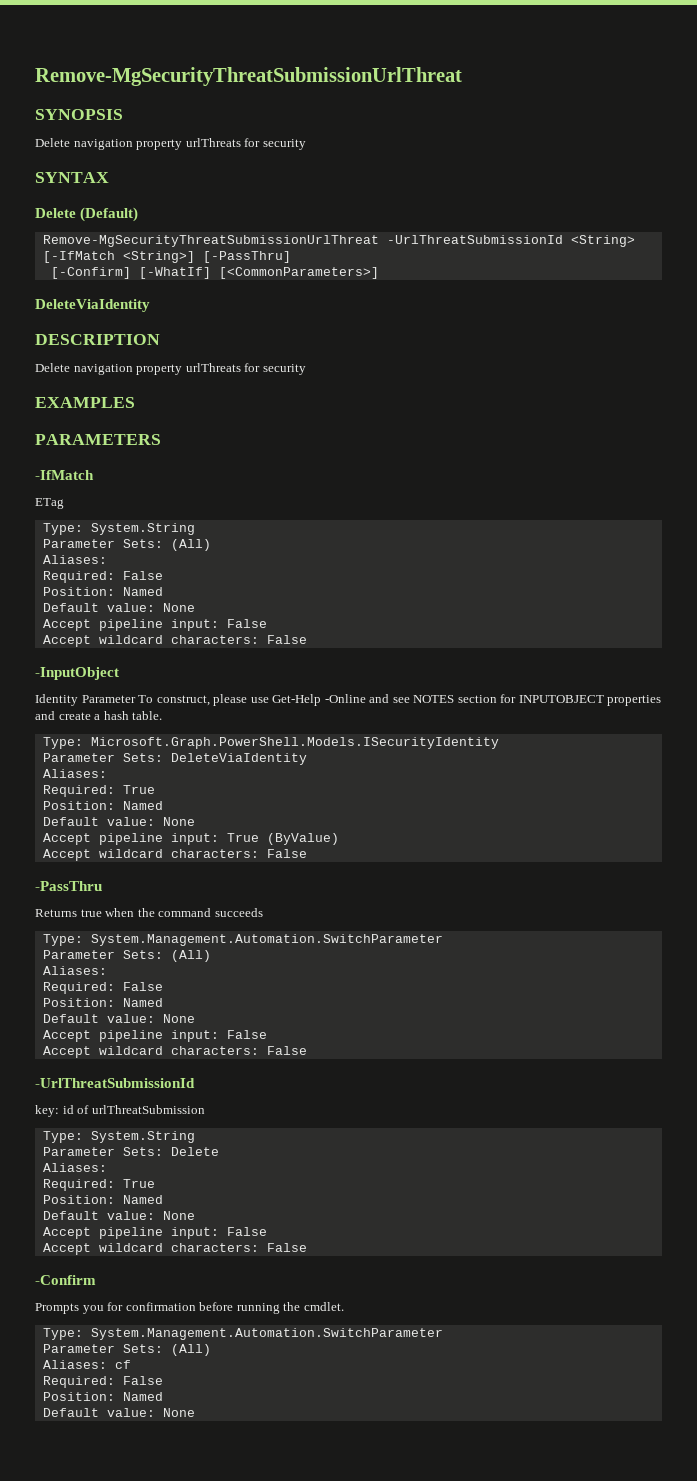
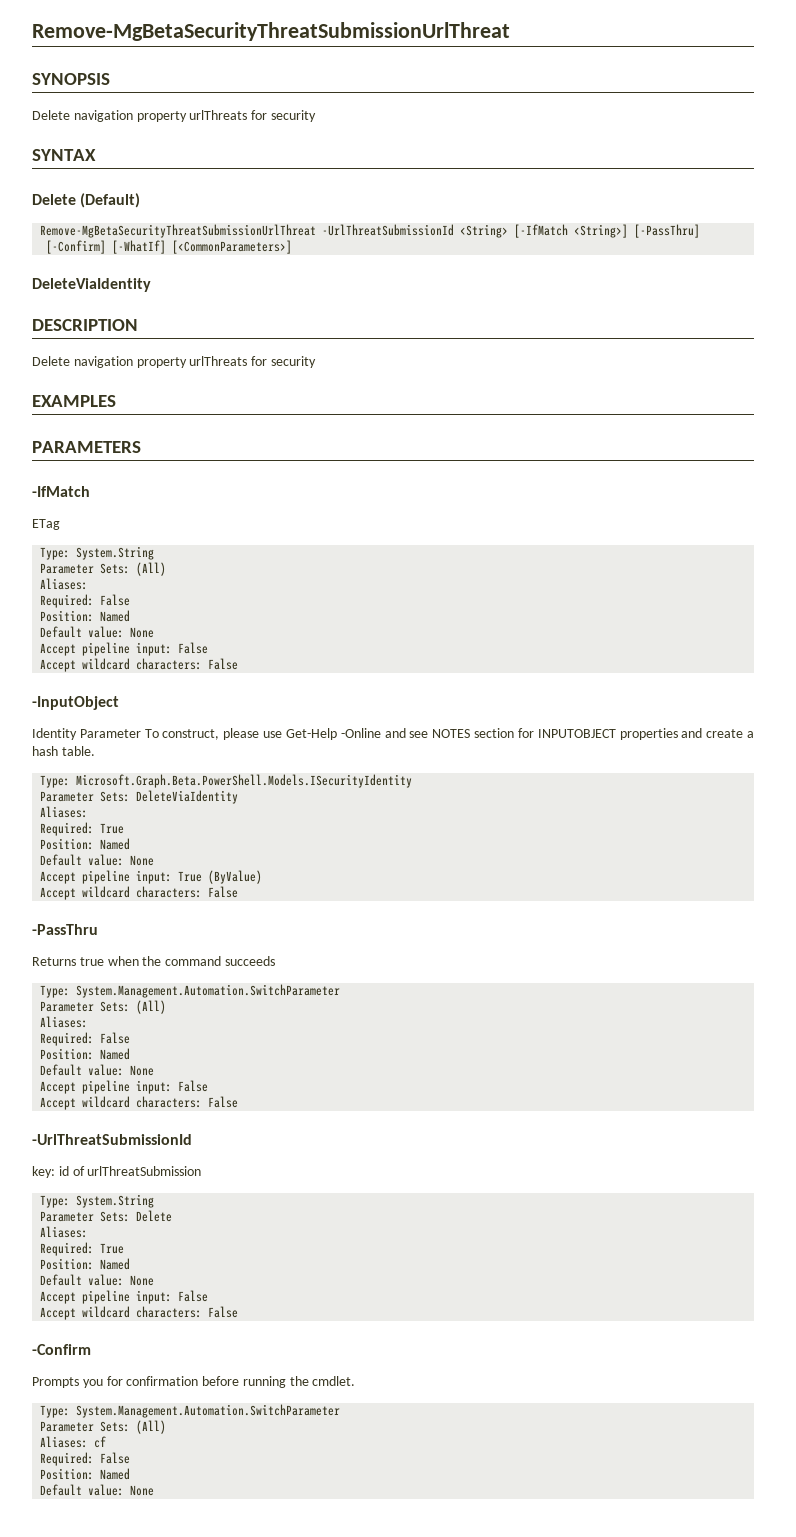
[35,67,462,86] Remove-MgSecurityThreatSubmissionUrlThreat -> [32,22,510,41] Remove-MgBetaSecurityThreatSubmissionUrlThreat
[42,235,379,247] Remove-MgSecurityThreatSubmissionUrlThreat -> [40,224,317,238] Remove-MgBetaSecurityThreatSubmissionUrlThreat
[90,737,499,749] Microsoft.Graph.PowerShell.Models.ISecurityIdentity -> [76,774,413,788] Microsoft.Graph.Beta.PowerShell.Models.ISecurityIdentity

